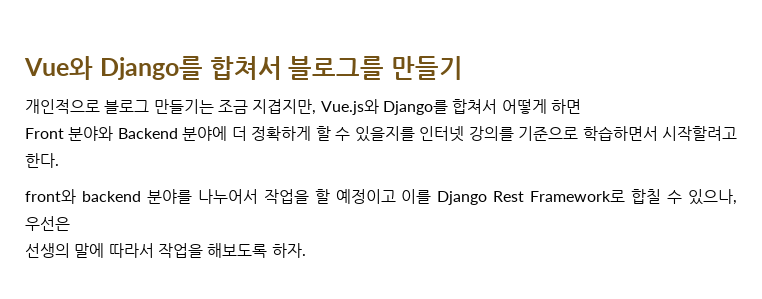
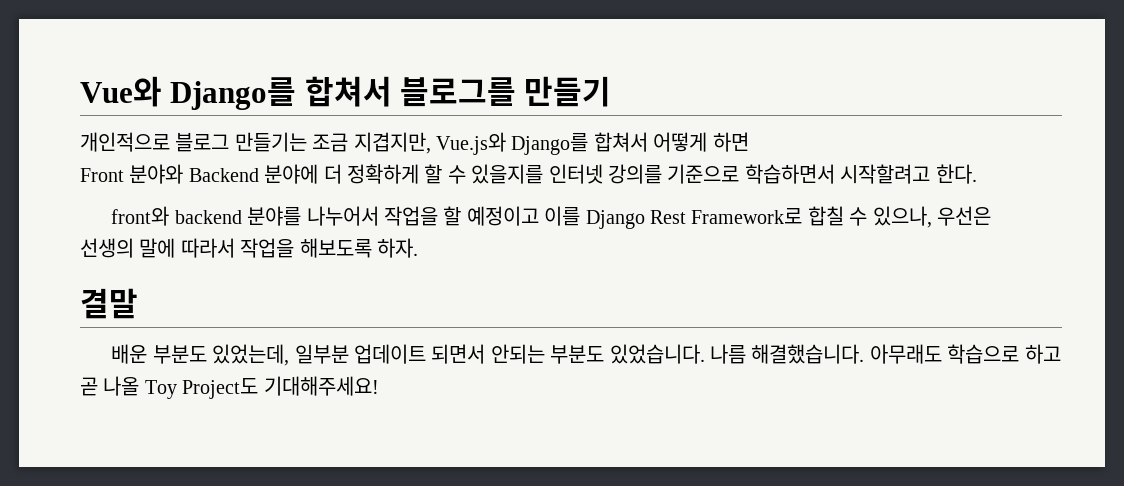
(306, 250) none -> [80,288,138,319] [111,344,1061,366] [80,376,379,399] // 결말 // 배운 부분도 있었는데, 일부분 업데이트 되면서 안되는 부분도 있었습니다. 나름 해결했습니다. 아무래도 학습으로 하고 곧 나올 Toy Project도 기대해주세요!

